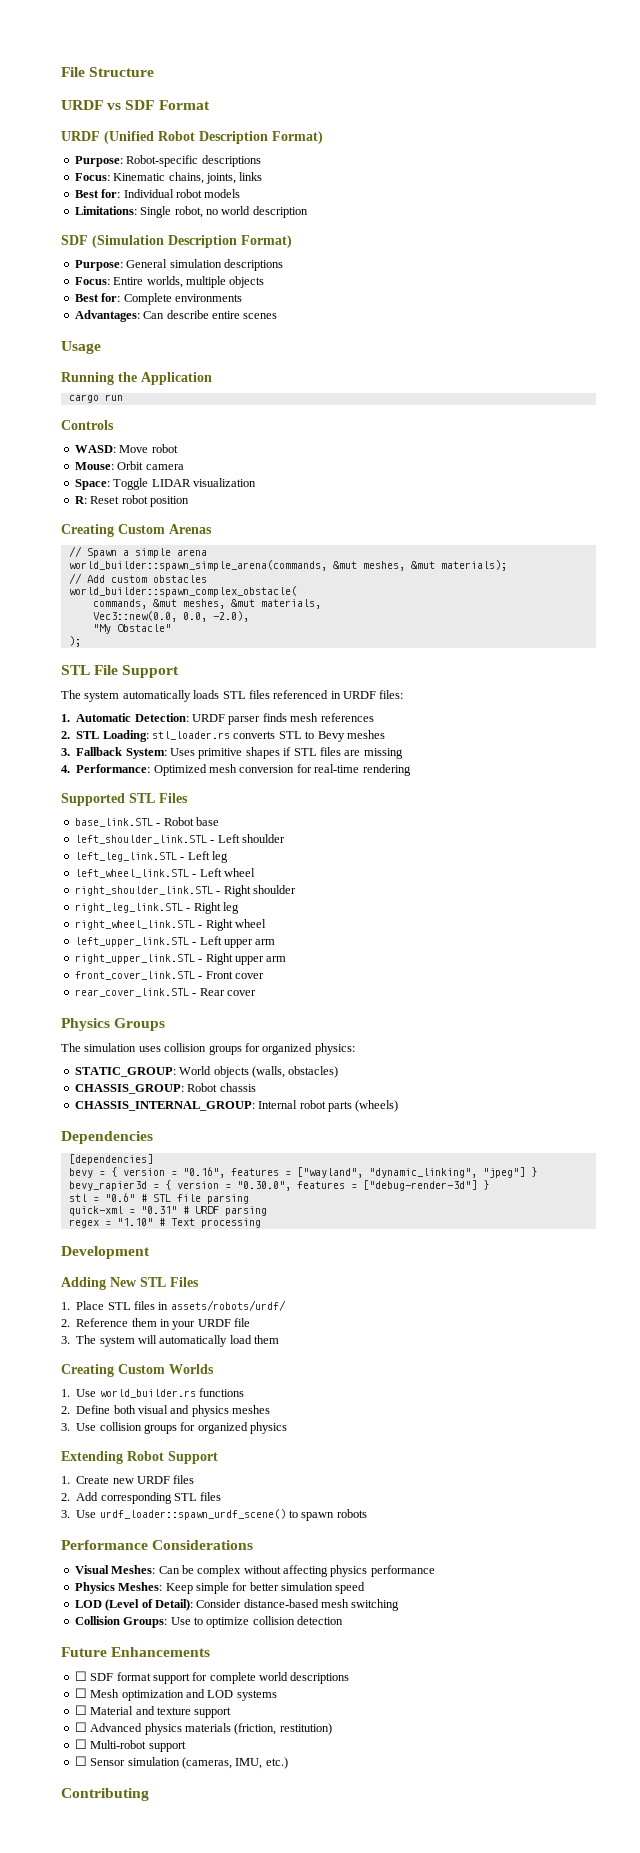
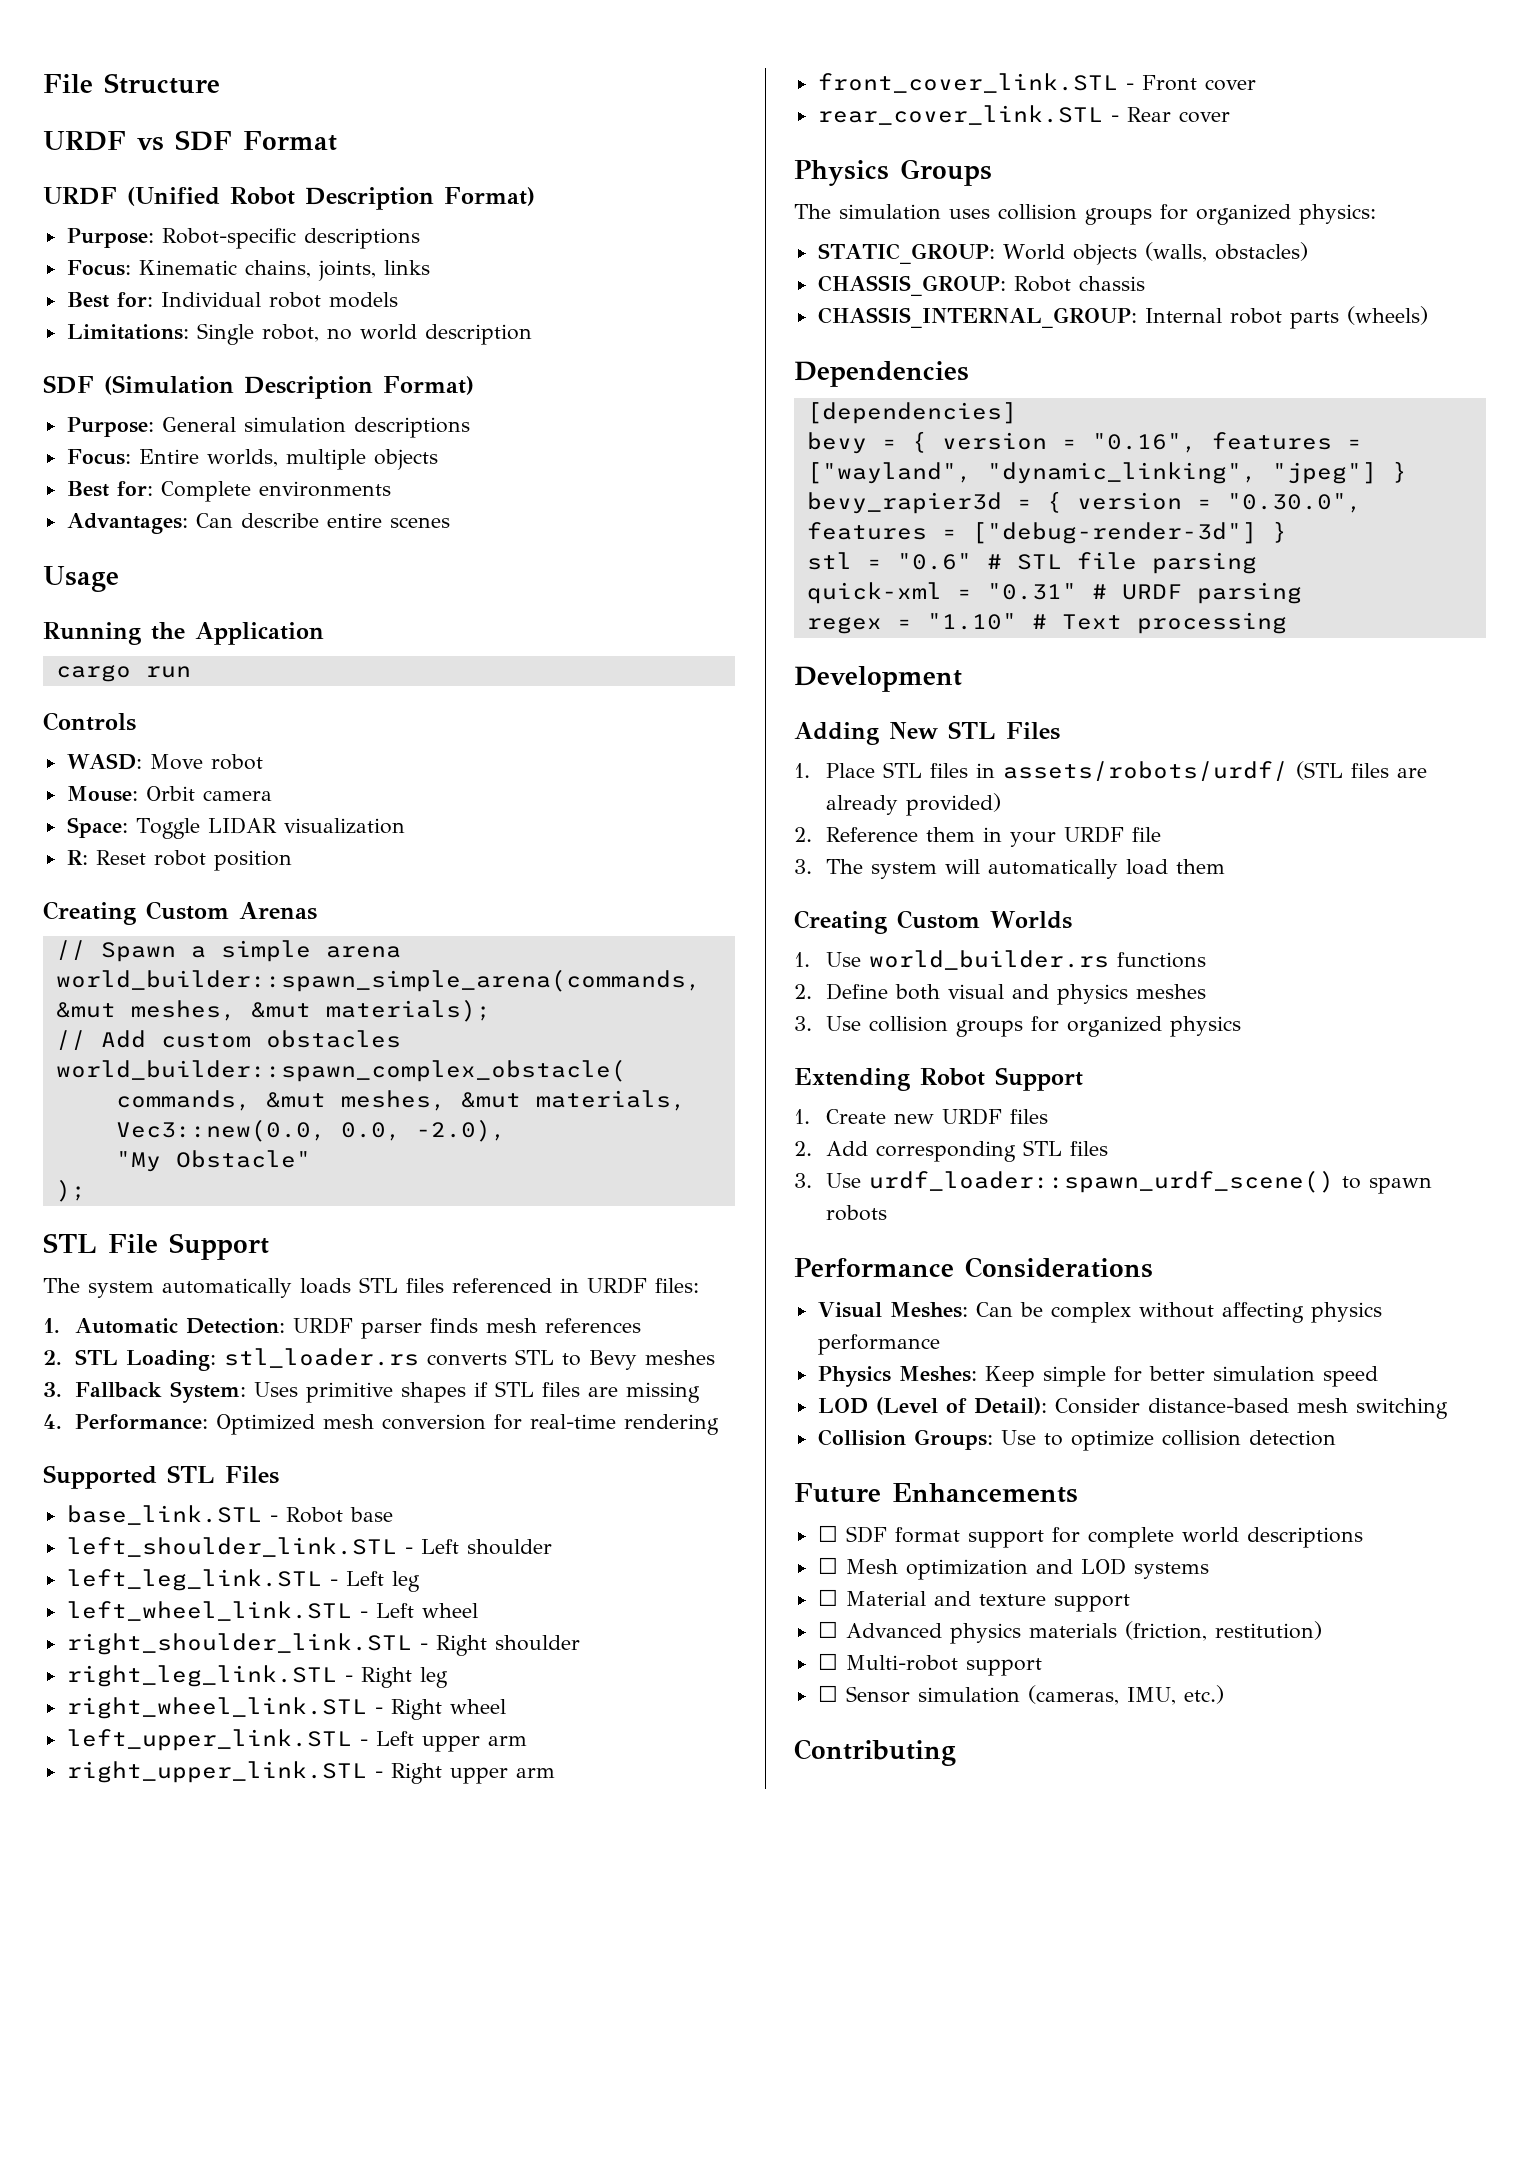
(286, 1305) none -> [1296,761,1428,780] [826,793,1002,816] (STL files are already provided)

